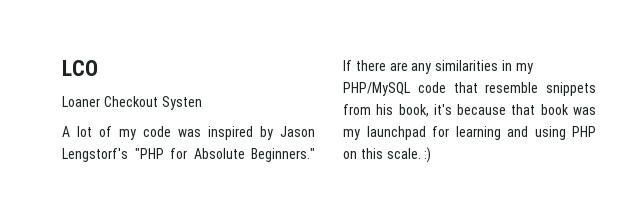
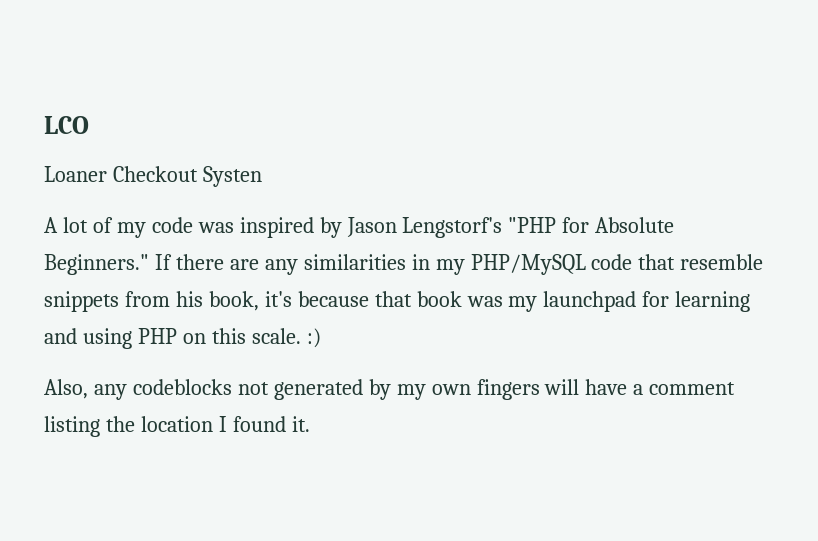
(432, 155) none -> [44,379,736,400] [44,416,310,437] // Also, any codeblocks not generated by my own fingers will have a comment listing the location I found it.

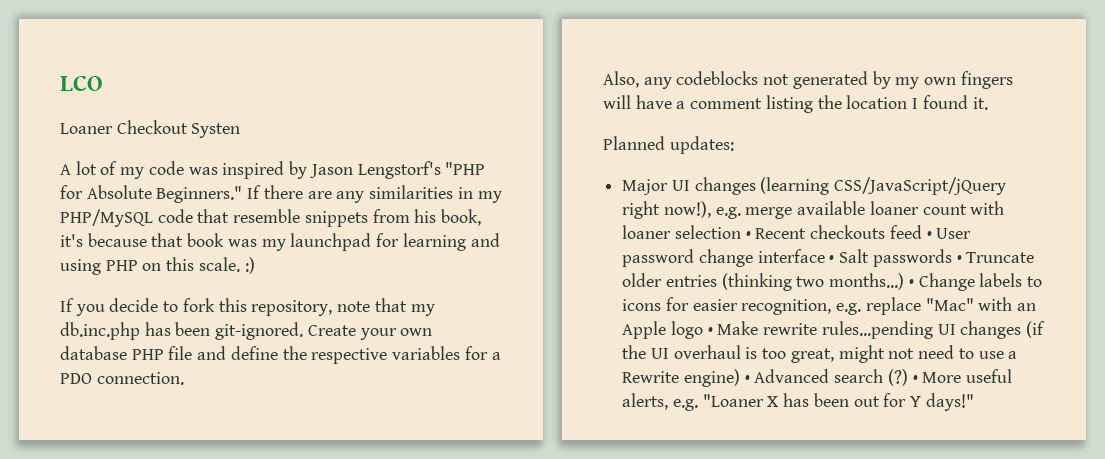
(321, 338) none -> [60,298,435,316] [60,322,433,340] [60,346,501,364] [60,372,184,385] // If you decide to fork this repository, note that my db.inc.php has been git-ignored. Create your own database PHP file and define the respective variables for a PDO connection.
(310, 424) none -> [603,136,734,154] [622,177,1007,195] [622,201,1005,219] [622,225,972,239] [622,249,1035,267] [622,273,1043,291] [622,297,1037,315] [622,321,1046,339] [622,345,1018,363] [622,369,1013,387] [622,393,974,411] // Planned updates: // Major UI changes (learning CSS/JavaScript/jQuery right now!), e.g. merge available loaner count with loaner selection • Recent checkouts feed • User password change interface • Salt passwords • Truncate older entries (thinking two months...) • Change labels to icons for easier recognition, e.g. replace "Mac" with an Apple logo • Make rewrite rules...pending UI changes (if the UI overhaul is too great, might not need to use a Rewrite engine) • Advanced search (?) • More useful alerts, e.g. "Loaner X has been out for Y days!"

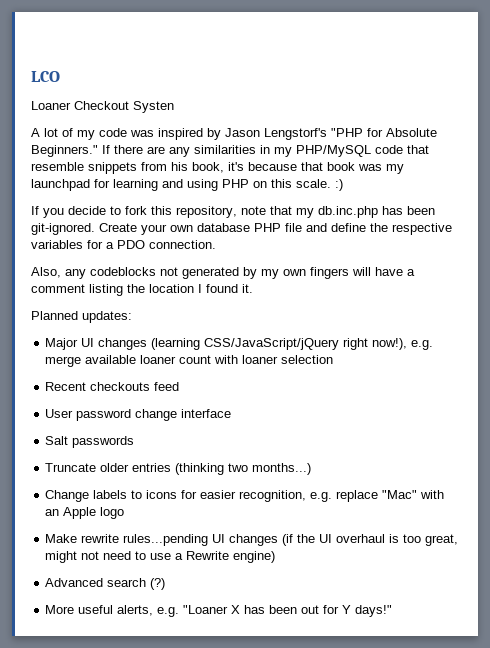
[745,231,751,239] • -> (334, 359) //
[926,231,932,239] • -> (180, 386) //
[829,255,835,263] • -> (232, 413) //
[956,255,962,263] • -> (135, 442) //
[908,279,914,287] • -> (312, 469) //
[707,327,713,335] • -> (125, 513) //
[744,375,750,383] • -> (276, 557) //
[912,375,918,383] • -> (166, 584) //

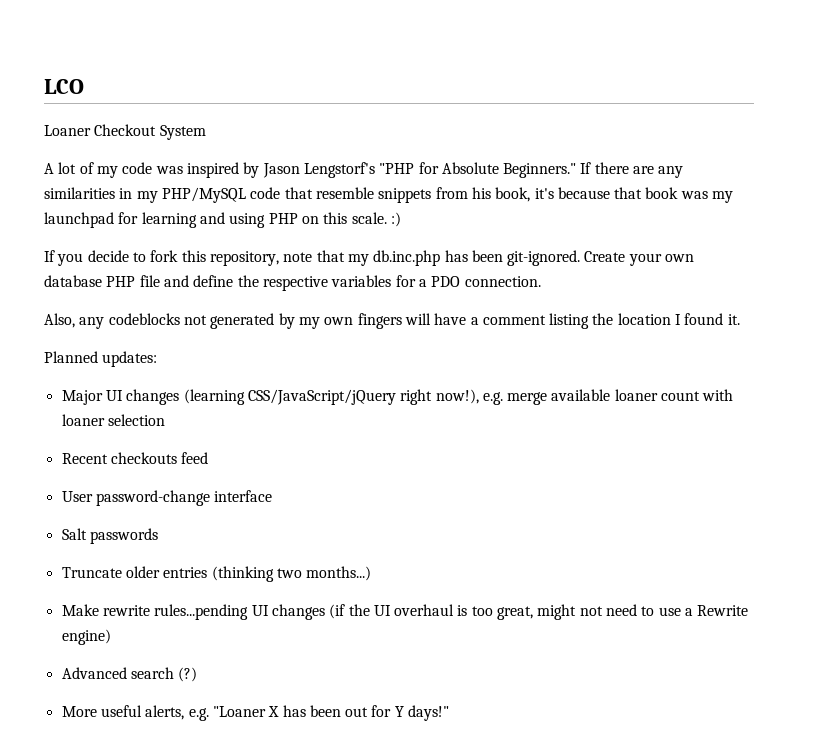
[133,101,174,113] Systen -> [159,125,206,140] System
[76,409,178,421] password change -> [95,490,210,506] password-change
[45,490,445,502] [45,507,125,519] // Change labels to icons for easier recognition, e.g. replace "Mac" with an Apple logo -> (372, 573) none

